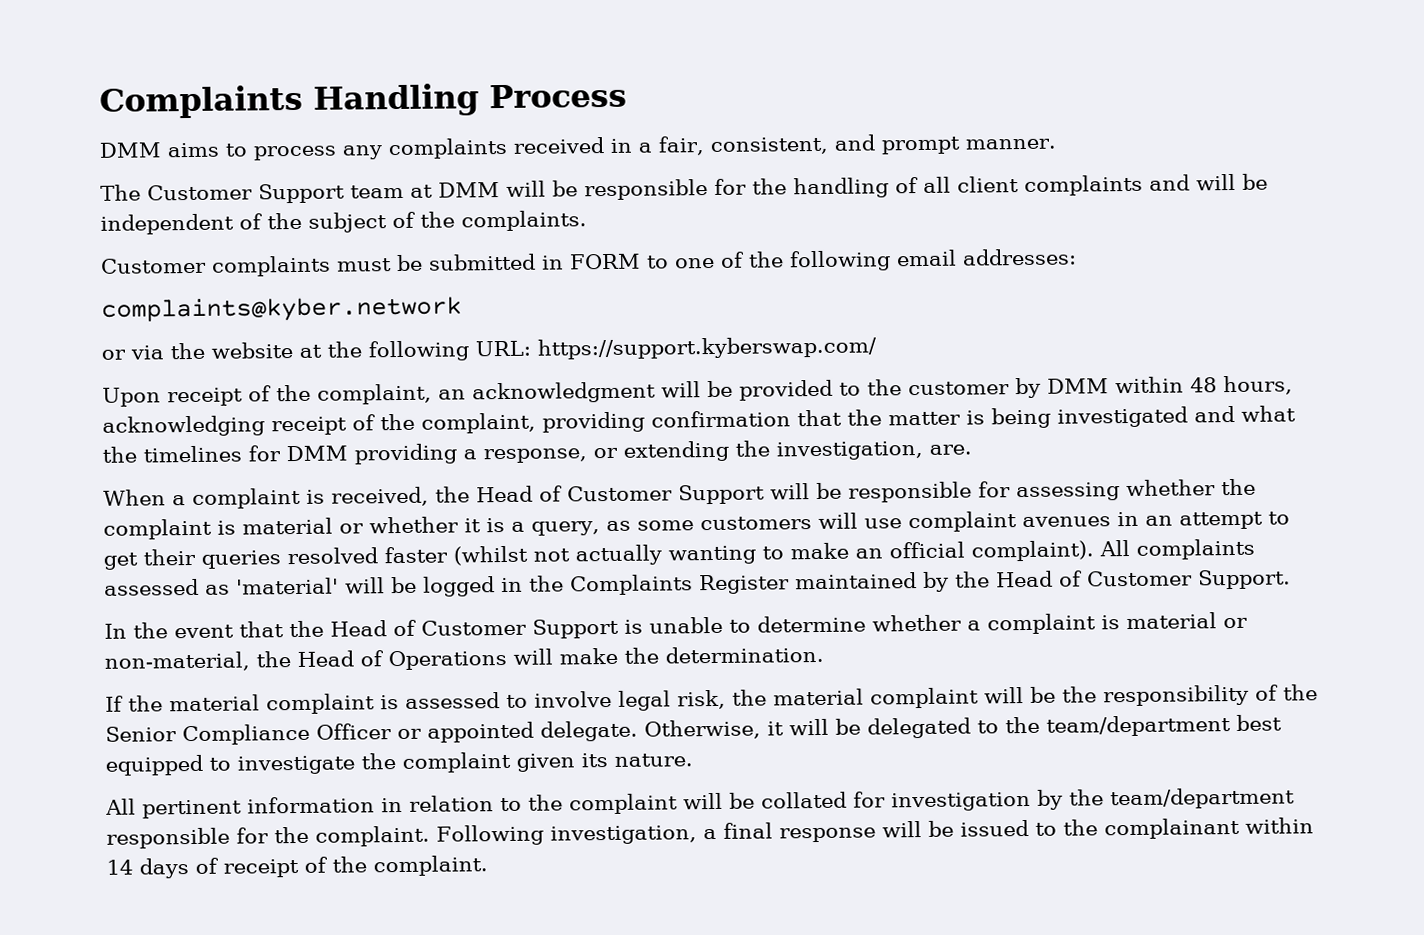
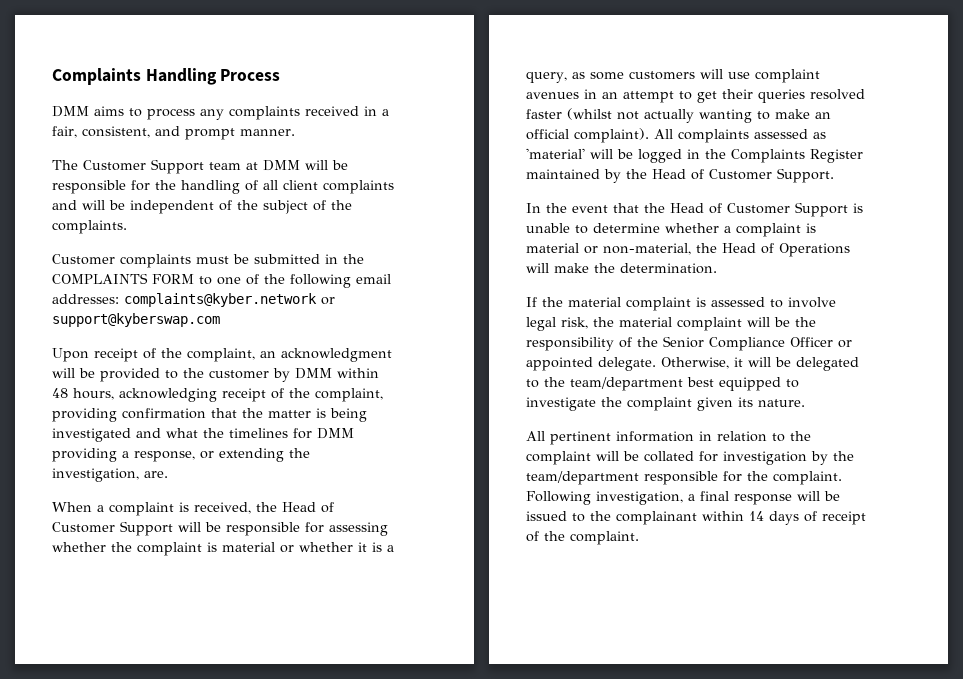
(564, 262) none -> [343,254,364,264] [52,273,148,284] the COMPLAINTS
(1077, 257) // -> (119, 299) none
[101,336,877,362] // or via the website at the following URL: https://support.kyberswap.com/ -> [321,297,335,305] [52,313,220,327] or support@kyberswap.com

